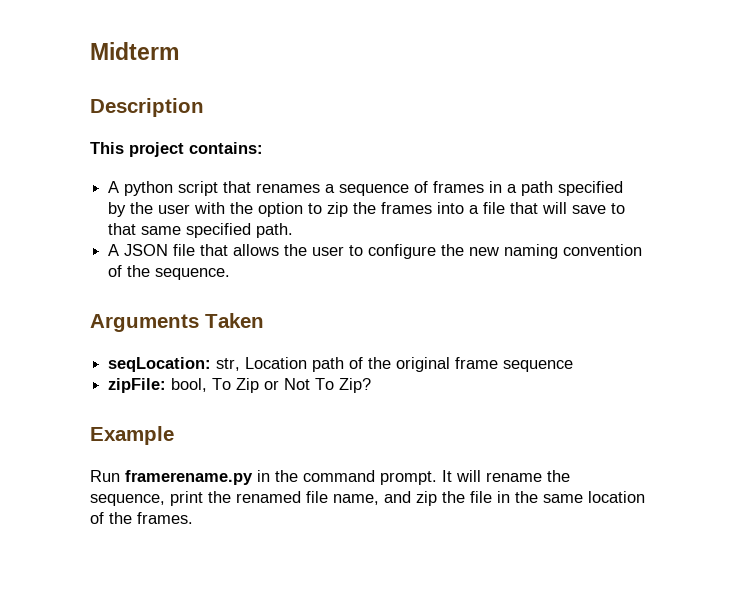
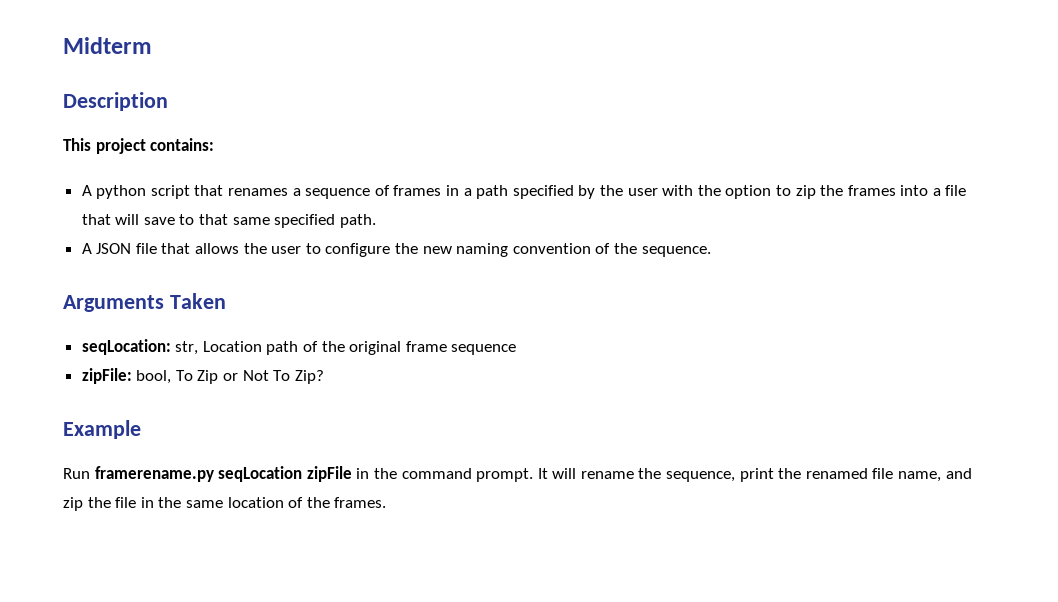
(253, 477) none -> [218,466,352,482] seqLocation zipFile

